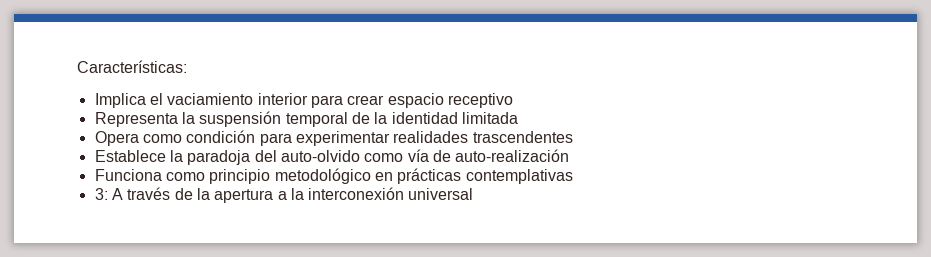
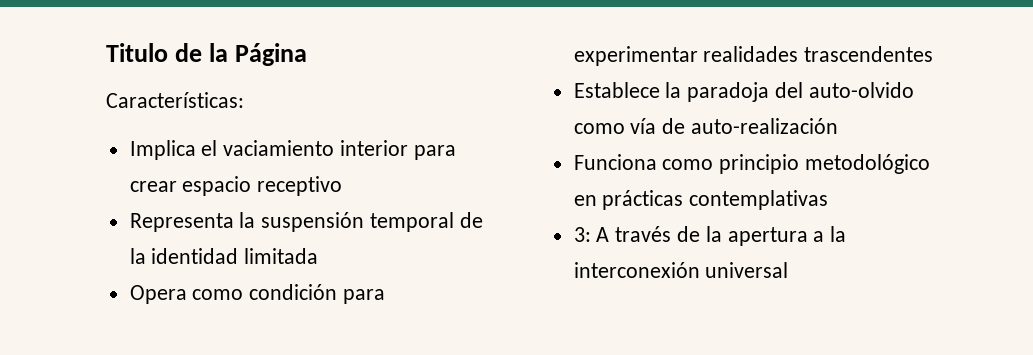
(77, 66) none -> [106,43,308,66] Titulo de la Página //

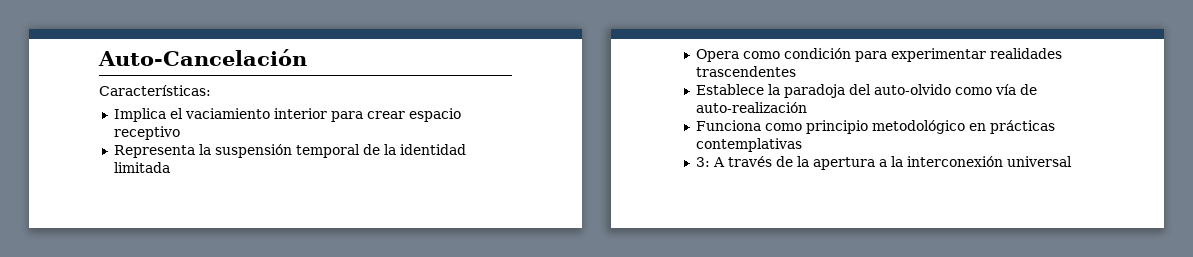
[106,43,308,66] Titulo de la Página -> [98,49,307,66] Auto-Cancelación

